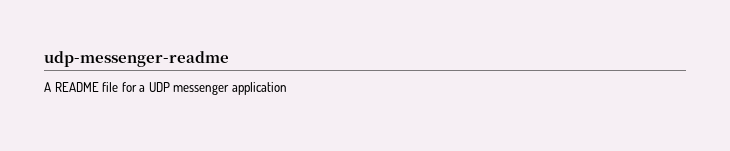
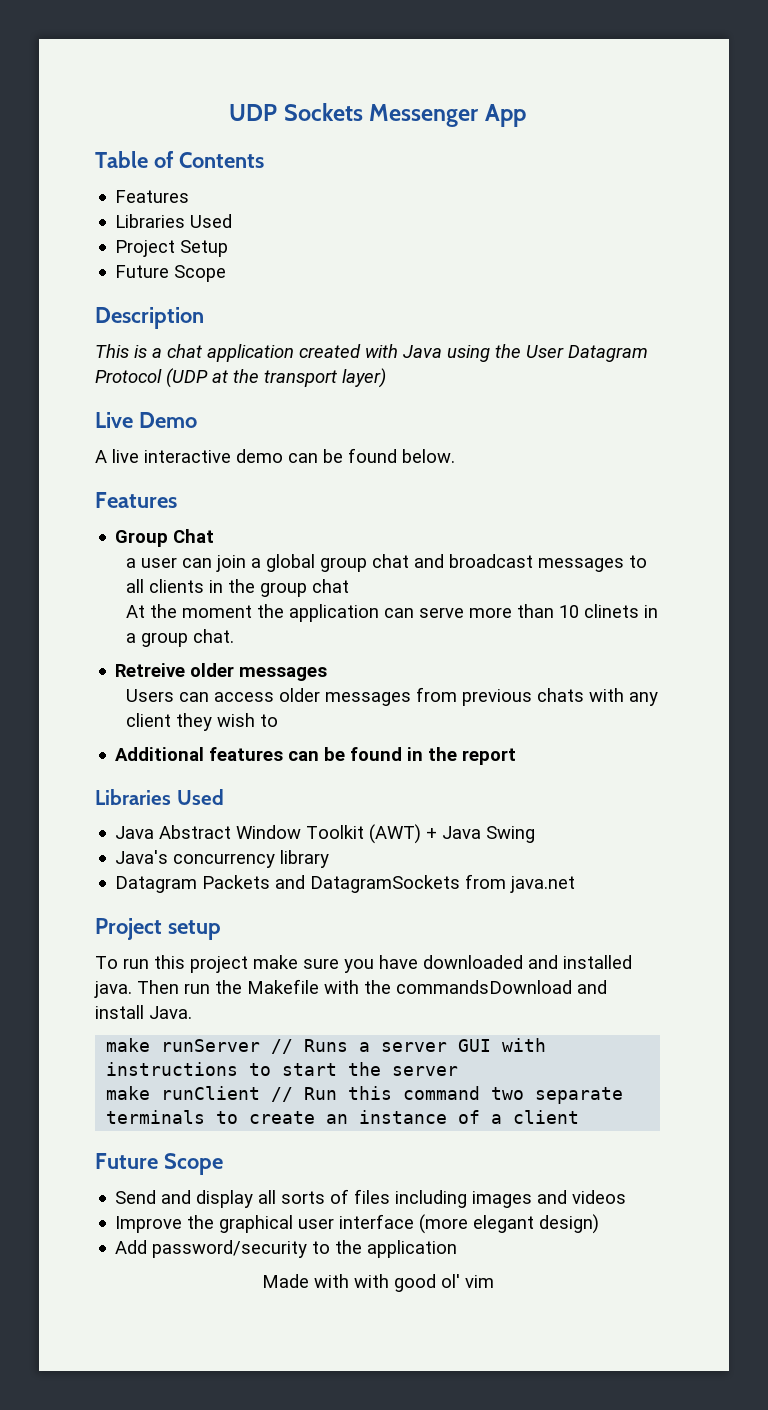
[44,51,229,67] [44,82,287,95] udp-messenger-readme // A README file for a UDP messenger application -> [229,103,526,127] [95,151,264,168] [115,190,190,203] [115,214,233,228] [115,240,229,257] [115,265,227,282] [95,307,204,329] [95,344,648,362] [95,368,386,388] [95,412,197,428] [95,448,455,463] [95,492,177,508] [115,529,215,547] [125,554,647,572] [125,579,349,597] [125,604,658,622] [125,629,234,647] [115,663,328,681] [125,687,658,706] [125,713,278,731] [115,747,517,765] [95,789,224,805] [115,824,536,844] [115,850,330,868] [115,874,576,893] [95,918,221,940] [95,955,632,973] [94,979,607,998] [95,1005,192,1019] [106,1038,547,1054] [106,1062,459,1076] [106,1086,624,1104] [106,1110,580,1124] [95,1153,223,1175] [115,1189,627,1208] [115,1214,600,1234] [115,1240,458,1258] [261,1274,494,1292] UDP Sockets Messenger App // Table of Contents // Features // Libraries Used // Project Setup // Future Scope // Description // This is a chat application created with Java using the User Datagram Protocol (UDP at the transport layer) // Live Demo // A live interactive demo can be found below. // Features // Group Chat // a user can join a global group chat and broadcast messages to all clients in the group chat // At the moment the application can serve more than 10 clinets in a group chat. // Retreive older messages // Users can access older messages from previous chats with any client they wish to // Additional features can be found in the report // Libraries Used // Java Abstract Window Toolkit (AWT) + Java Swing // Java's concurrency library // Datagram Packets and DatagramSockets from java.net // Project setup // To run this project make sure you have downloaded and installed java. Then run the Makefile with the commandsDownload and install Java. // make runServer // Runs a server GUI with instructions to start the server // make runClient // Run this command two separate terminals to create an instance of a client // Future Scope // Send and display all sorts of files including images and videos // Improve the graphical user interface (more elegant design) // Add password/security to the application // Made with with good ol' vim

